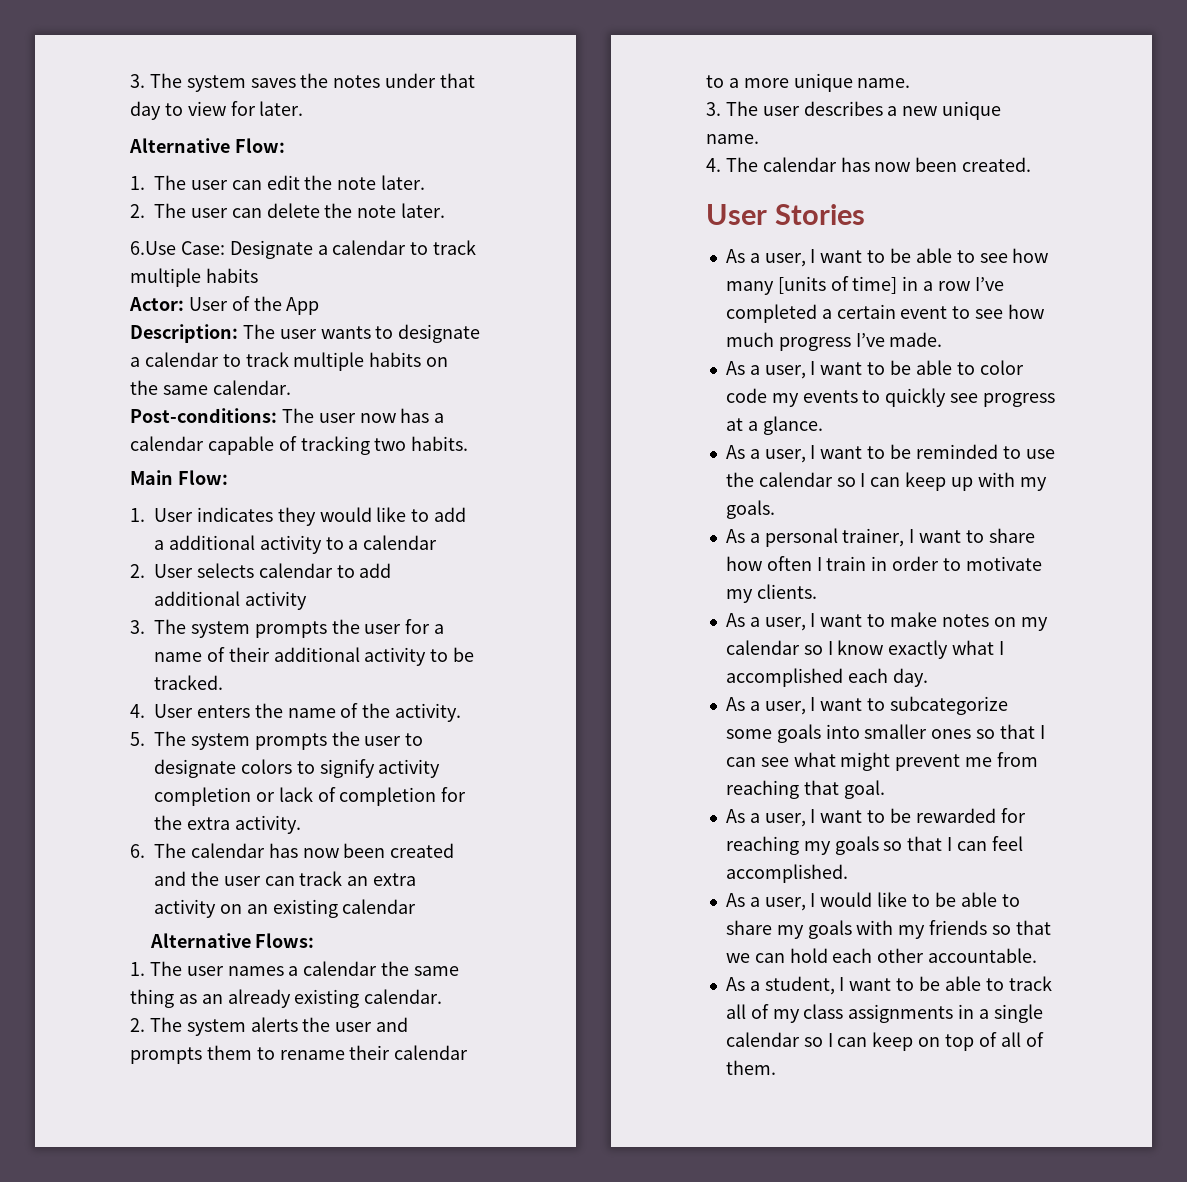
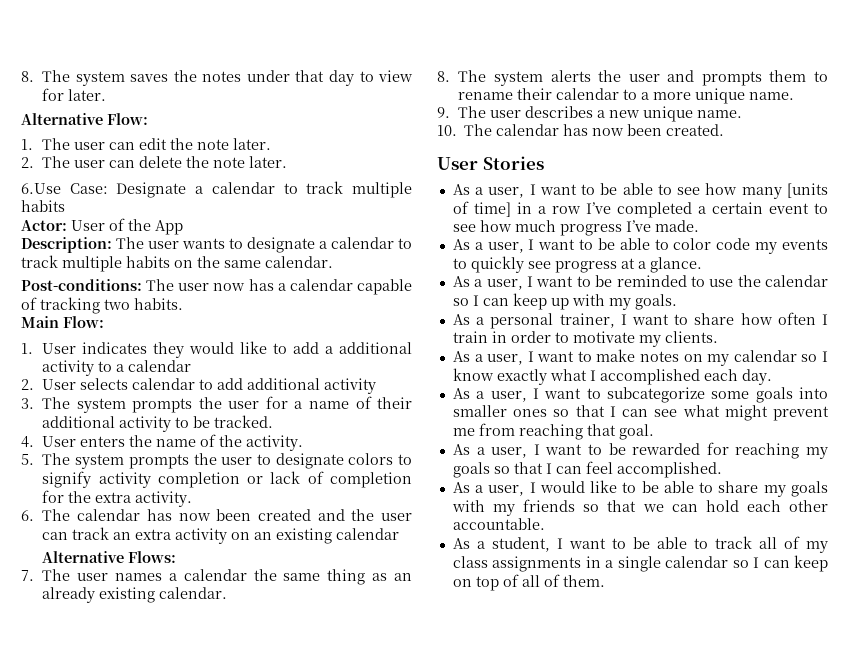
[130,74,145,88] 3. -> [21,71,34,82] 8.
[130,962,145,976] 1. -> [21,570,34,581] 7.
[130,1018,145,1032] 2. -> [437,71,450,82] 8.
[706,102,721,116] 3. -> [437,107,450,118] 9.
[706,158,721,172] 4. -> [437,125,457,136] 10.

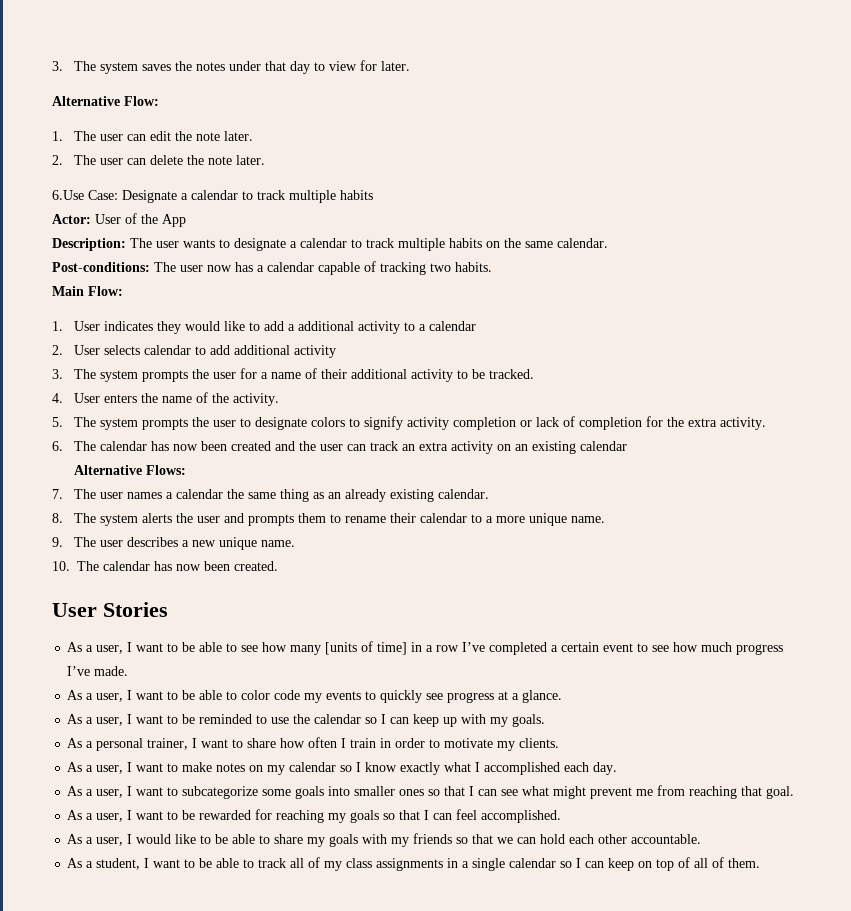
[21,71,34,82] 8. -> [52,61,63,71] 3.

